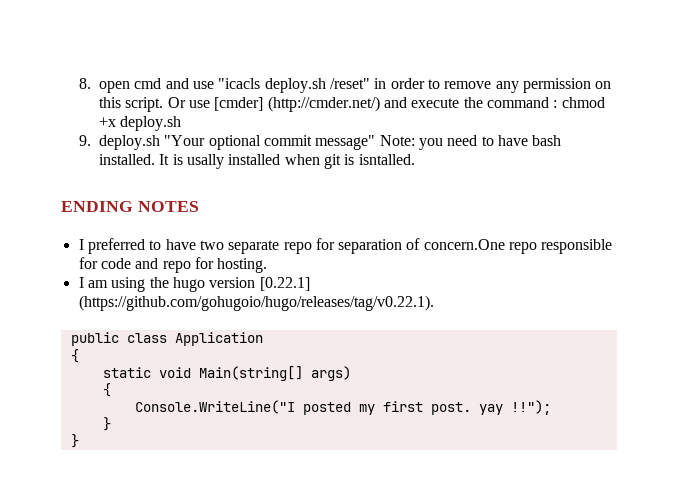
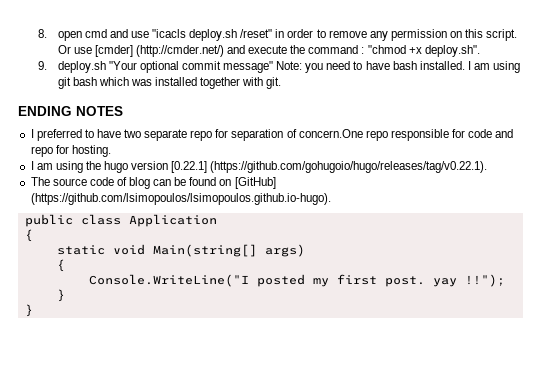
[561,97,605,108] [99,116,182,131] chmod +x deploy.sh -> [367,45,480,57] "chmod +x deploy.sh".
[159,154,415,169] It is usally installed when git is isntalled. -> [467,61,521,73] [57,77,282,89] I am using git bash which was installed together with git.
(434, 303) none -> [30,177,276,189] [30,193,331,205] // The source code of blog can be found on [GitHub] (https://github.com/lsimopoulos/lsimopoulos.github.io-hugo).

